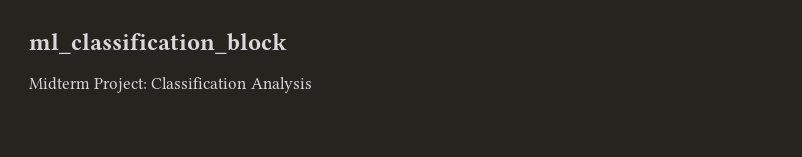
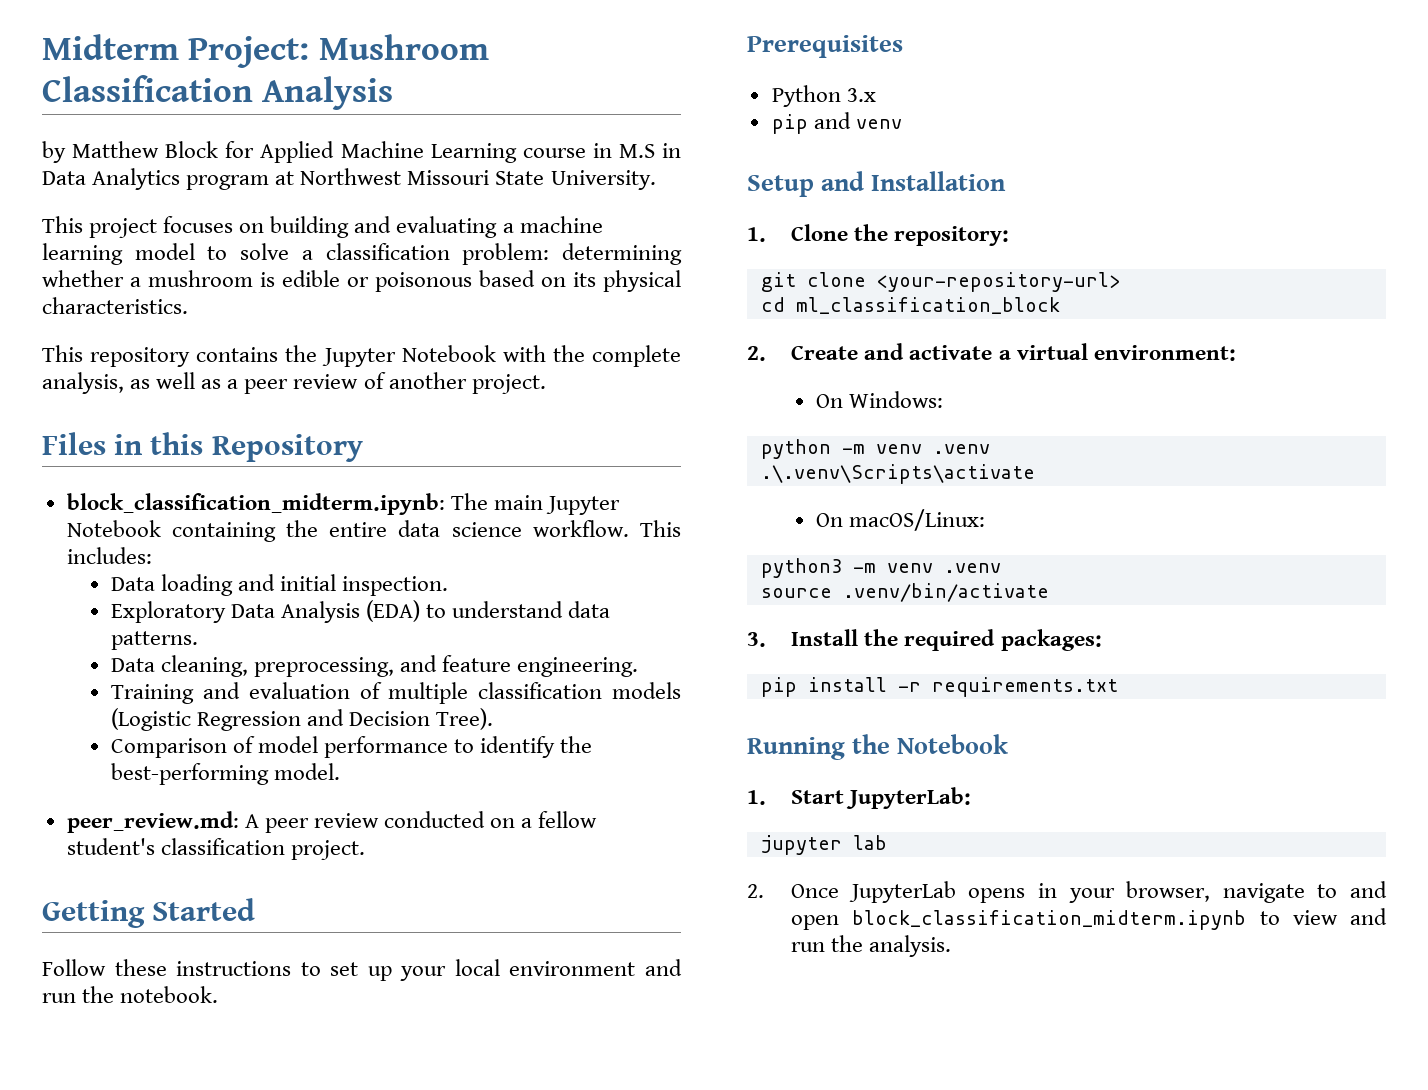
[29,33,287,54] [29,77,312,93] ml_classification_block // Midterm Project: Classification Analysis -> [42,34,489,68] [42,75,394,110] [42,141,682,163] [42,168,656,190] [42,216,603,238] [42,243,682,265] [42,270,681,292] [42,297,188,314] [42,345,681,367] [42,372,546,394] [42,432,363,462] [66,493,620,515] [66,520,682,542] [66,547,152,564] [111,574,449,596] [111,600,611,623] [111,631,199,650] [111,655,639,677] [111,682,681,704] [111,708,494,731] [111,736,593,758] [111,763,341,785] [66,811,598,833] [66,838,365,860] [42,898,256,928] [42,959,682,981] [42,986,219,1003] [747,35,903,58] [771,85,876,107] [771,112,902,134] [747,171,1007,197] [747,224,1010,246] [760,272,1120,292] [760,297,1060,314] [747,343,1236,361] [816,391,944,408] [760,439,990,459] [760,464,1035,484] [816,509,986,531] [760,558,1001,578] [760,583,1049,602] [747,629,1102,651] [760,677,1118,697] [747,734,1009,760] [747,787,972,809] [760,835,887,855] [747,881,1387,903] [791,908,1387,930] [791,935,952,957] Midterm Project: Mushroom Classification Analysis // by Matthew Block for Applied Machine Learning course in M.S in Data Analytics program at Northwest Missouri State University. // This project focuses on building and evaluating a machine learning model to solve a classification problem: determining whether a mushroom is edible or poisonous based on its physical characteristics. // This repository contains the Jupyter Notebook with the complete analysis, as well as a peer review of another project. // Files in this Repository // block_classification_midterm.ipynb: The main Jupyter Notebook containing the entire data science workflow. This includes: // Data loading and initial inspection. // Exploratory Data Analysis (EDA) to understand data patterns. // Data cleaning, preprocessing, and feature engineering. // Training and evaluation of multiple classification models (Logistic Regression and Decision Tree). // Comparison of model performance to identify the best-performing model. // peer_review.md: A peer review conducted on a fellow student's classification project. // Getting Started // Follow these instructions to set up your local environment and run the notebook. // Prerequisites // Python 3.x // pip and venv // Setup and Installation // 1. Clone the repository: // git clone <your-repository-url> // cd ml_classification_block // 2. Create and activate a virtual environment: // On Windows: // python -m venv .venv // .\.venv\Scripts\activate // On macOS/Linux: // python3 -m venv .venv // source .venv/bin/activate // 3. Install the required packages: // pip install -r requirements.txt // Running the Notebook // 1. Start JupyterLab: // jupyter lab // 2. Once JupyterLab opens in your browser, navigate to and open block_classification_midterm.ipynb to view and run the analysis.

